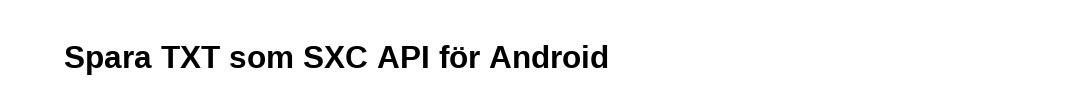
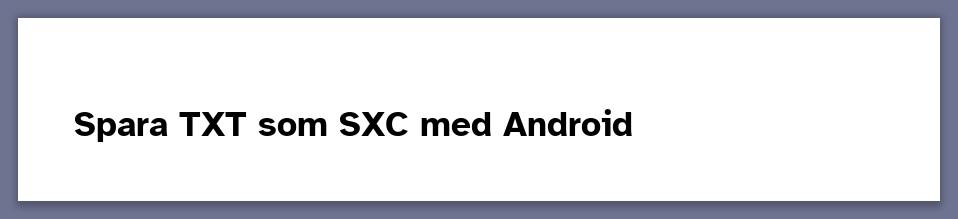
[377,45,480,68] API för -> [420,112,492,136] med

